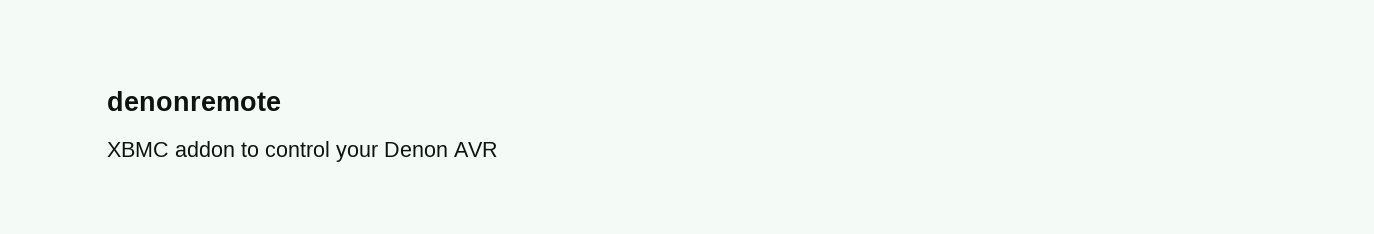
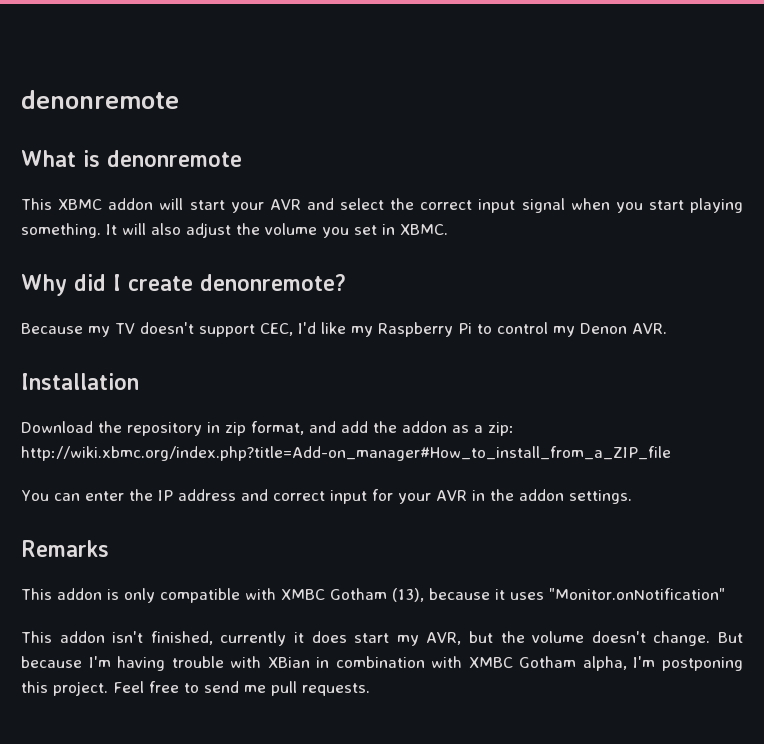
[107,91,281,111] [107,141,498,162] denonremote // XBMC addon to control your Denon AVR -> [21,90,179,109] [21,150,242,167] [21,198,743,213] [21,223,448,238] [21,274,346,296] [21,322,667,337] [21,373,139,390] [21,421,514,436] [21,446,671,461] [21,489,632,504] [21,540,109,557] [21,588,725,603] [21,631,744,646] [21,656,744,671] [21,681,370,696] denonremote // What is denonremote // This XBMC addon will start your AVR and select the correct input signal when you start playing something. It will also adjust the volume you set in XBMC. // Why did I create denonremote? // Because my TV doesn't support CEC, I'd like my Raspberry Pi to control my Denon AVR. // Installation // Download the repository in zip format, and add the addon as a zip: http://wiki.xbmc.org/index.php?title=Add-on_manager#How_to_install_from_a_ZIP_file // You can enter the IP address and correct input for your AVR in the addon settings. // Remarks // This addon is only compatible with XMBC Gotham (13), because it uses "Monitor.onNotification" // This addon isn't finished, currently it does start my AVR, but the volume doesn't change. But because I'm having trouble with XBian in combination with XMBC Gotham alpha, I'm postponing this project. Feel free to send me pull requests.

